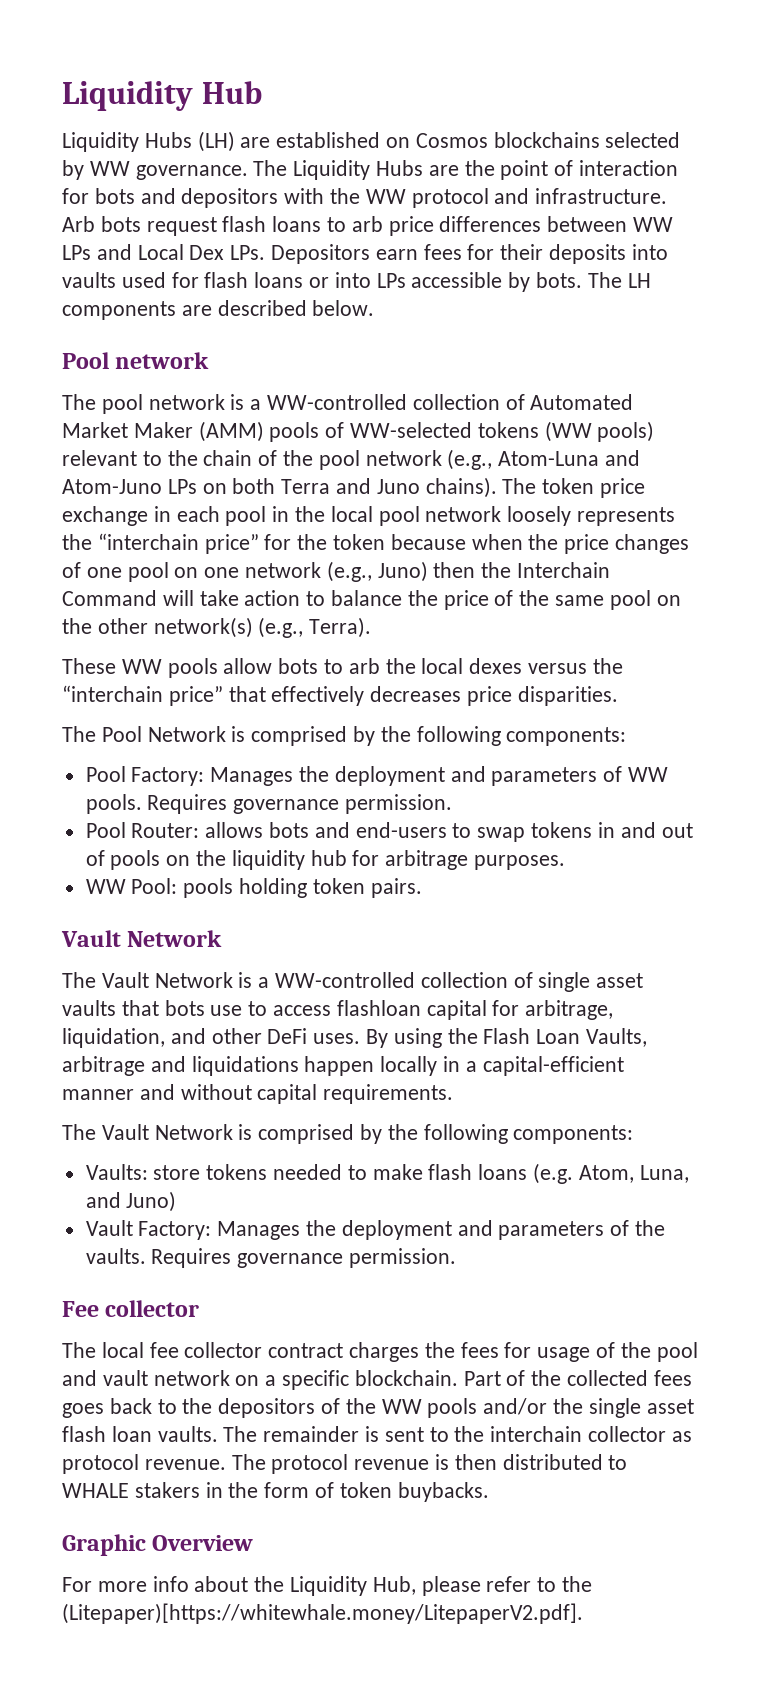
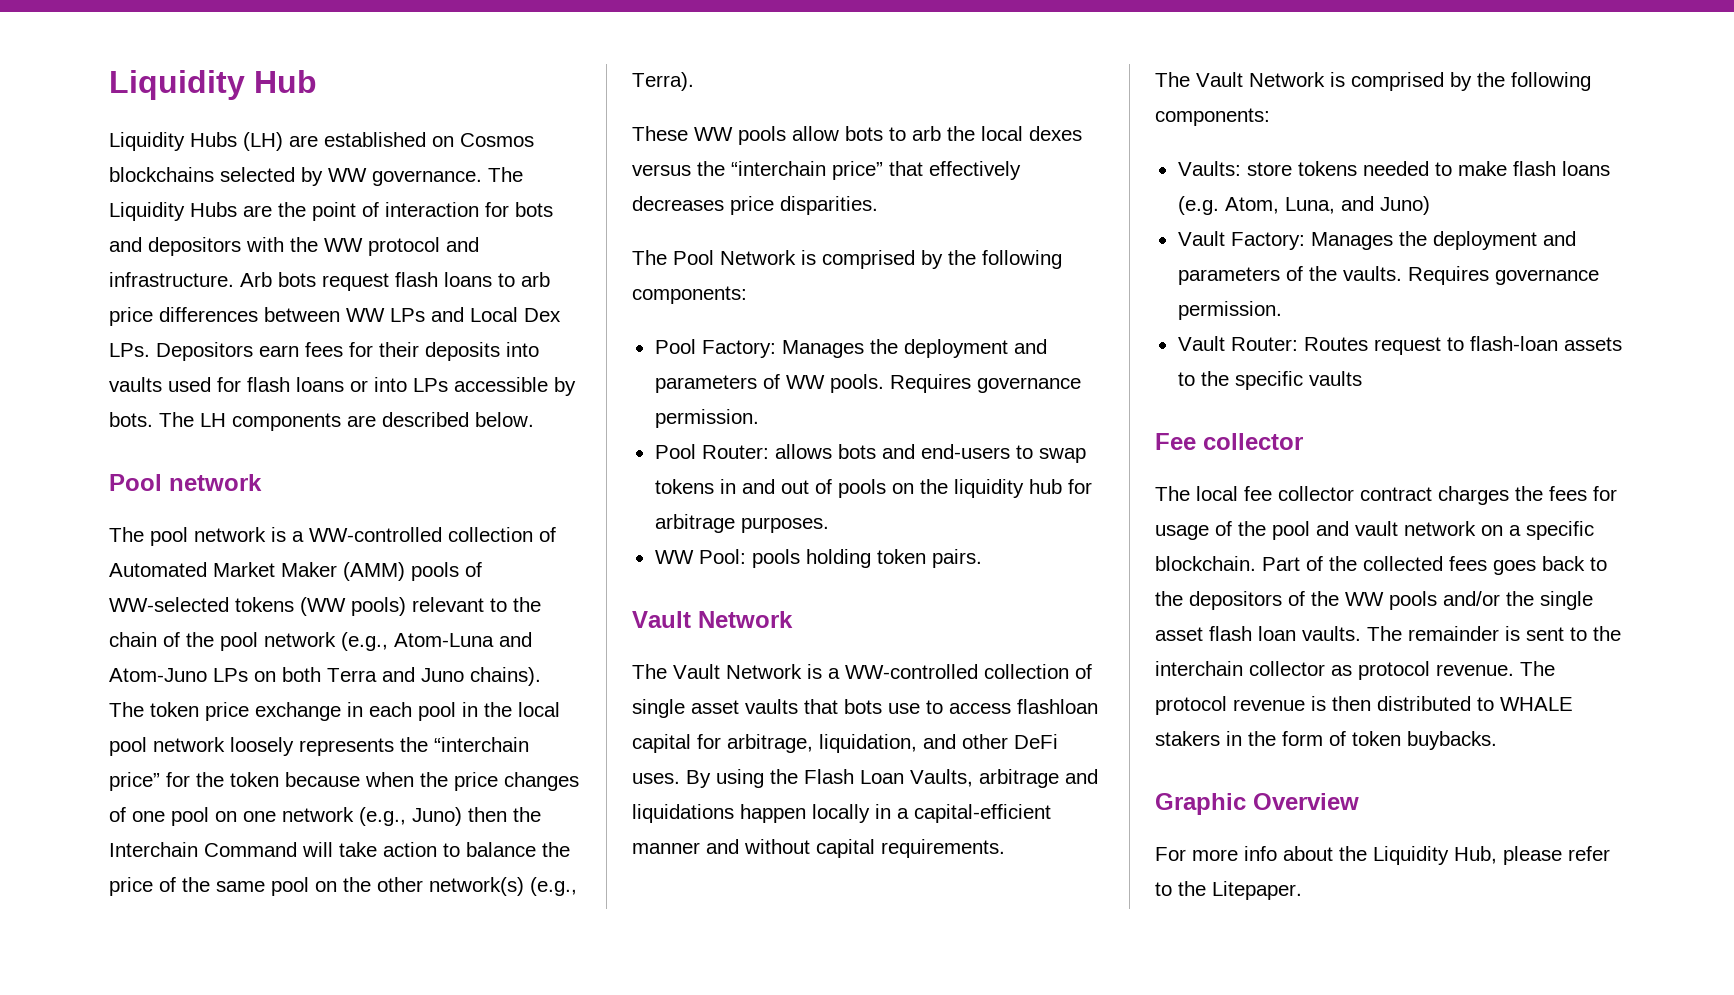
(457, 1258) none -> [1177,336,1622,355] [1177,371,1362,390] // Vault Router: Routes request to flash-loan assets to the specific vaults
[62,1603,583,1624] (Litepaper)[https://whitewhale.money/LitepaperV2.pdf]. -> [1212,881,1302,900] Litepaper.

